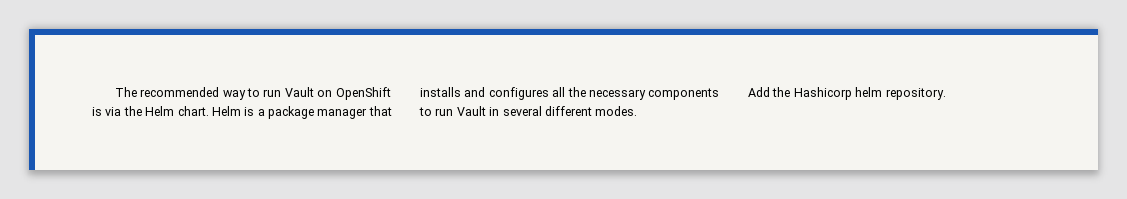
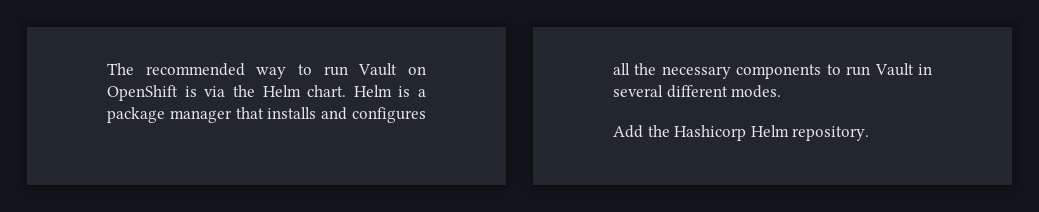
[855,87,883,97] helm -> [750,125,789,137] Helm

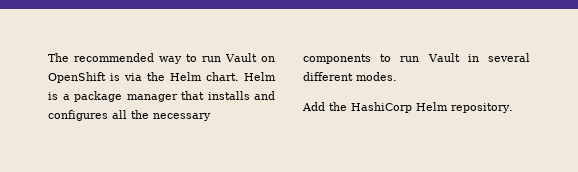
[674,125,747,141] Hashicorp -> [351,102,412,113] HashiCorp

